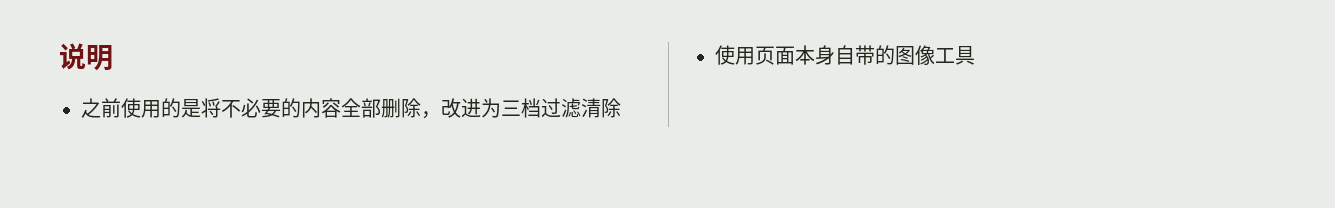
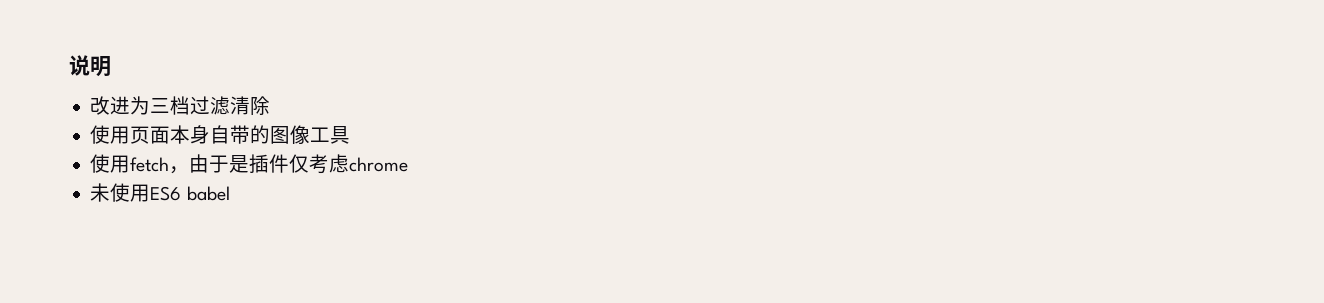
[81,98,441,119] 之前使用的是将不必要的内容全部删除， -> (111, 66) none
(975, 55) none -> [90,154,409,174] [90,183,230,202] // 使用fetch，由于是插件仅考虑chrome // 未使用ES6 babel

